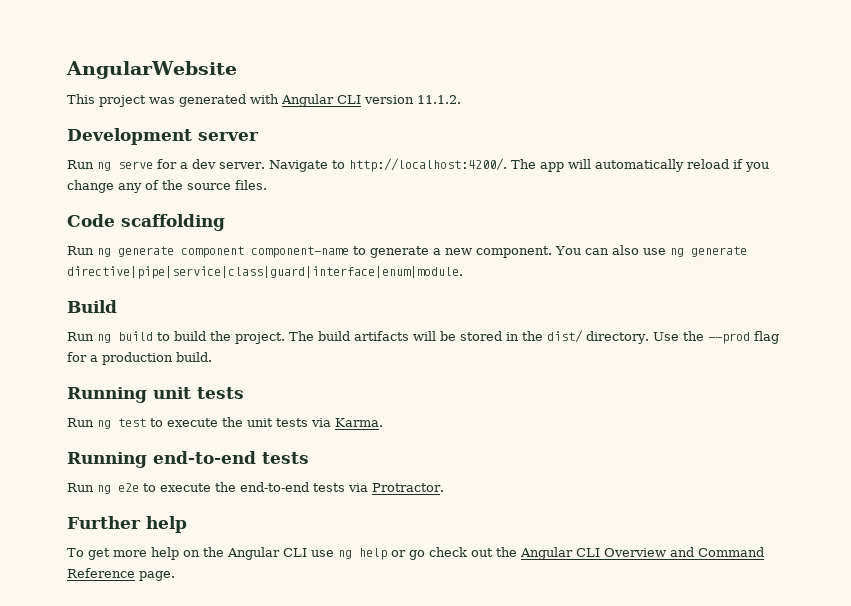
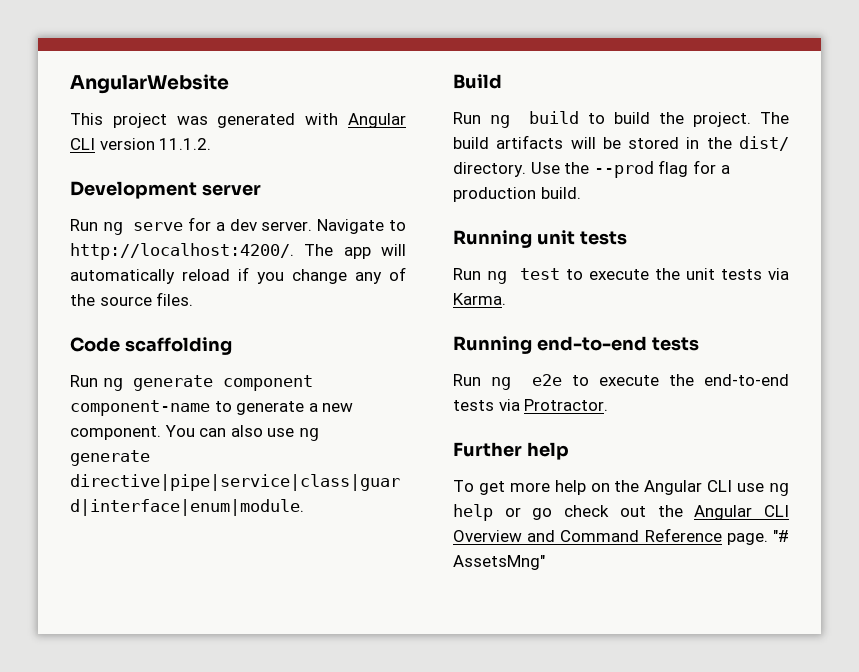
(175, 576) none -> [773,530,789,542] [453,555,545,570] "# AssetsMng"

